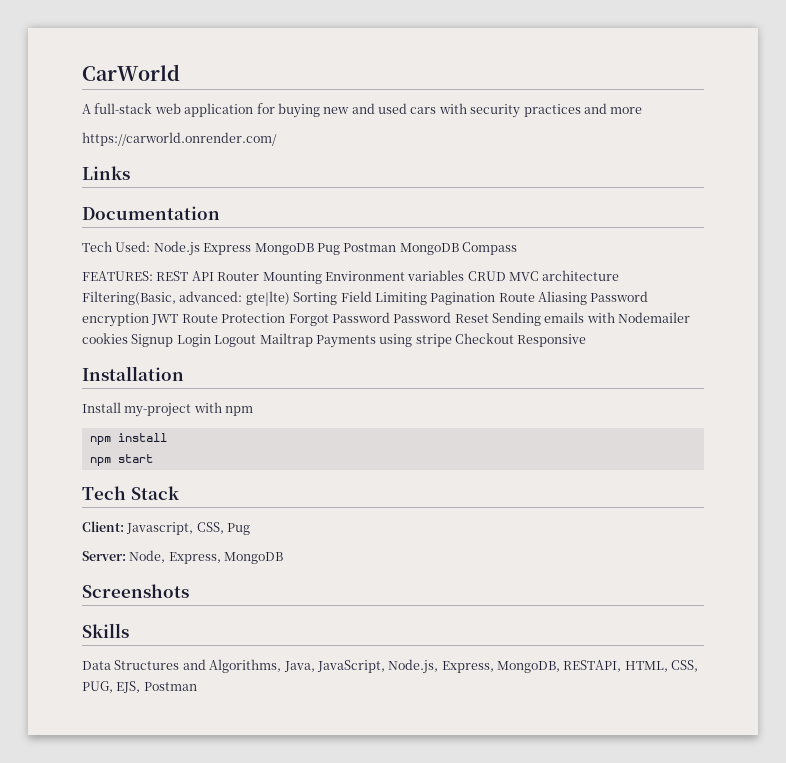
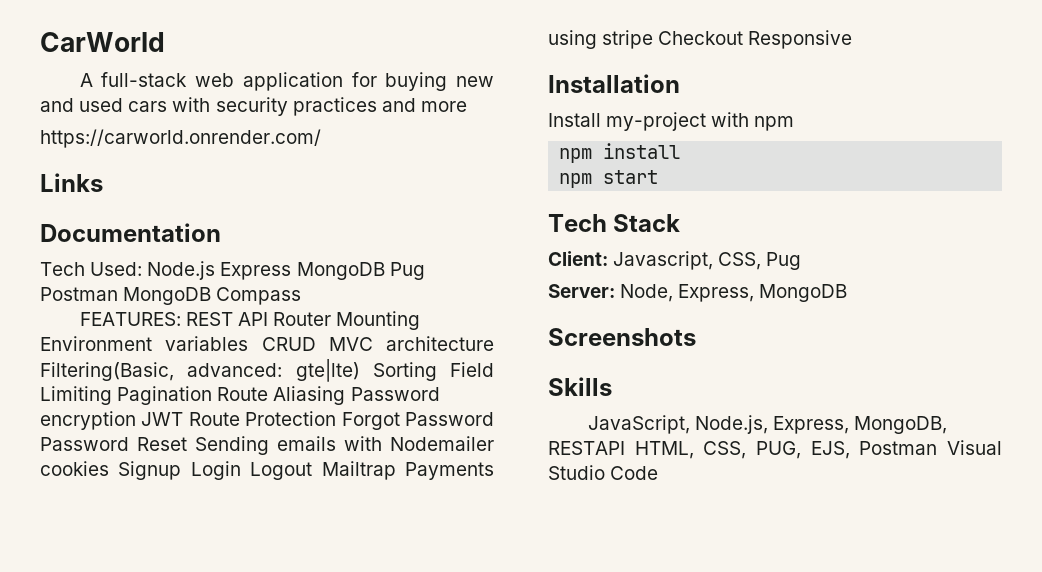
[82,659,315,673] Data Structures and Algorithms, Java, -> (612, 386) none
[563,660,622,672] RESTAPI, -> [548,441,625,455] RESTAPI
(197, 686) none -> [947,440,1003,455] [548,465,659,480] Visual Studio Code

